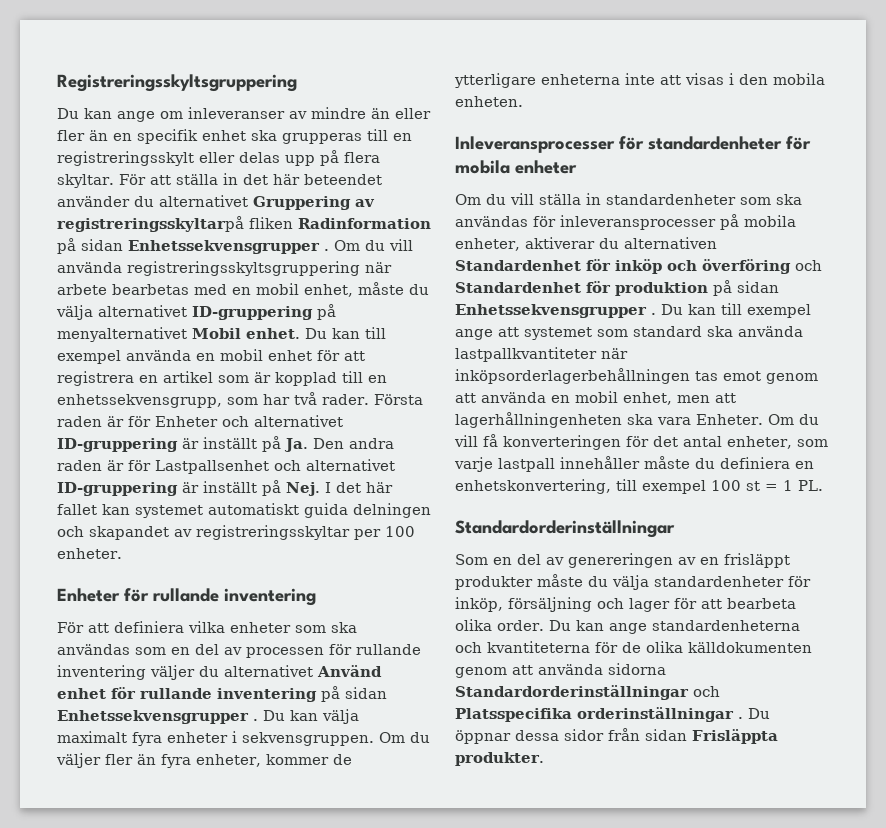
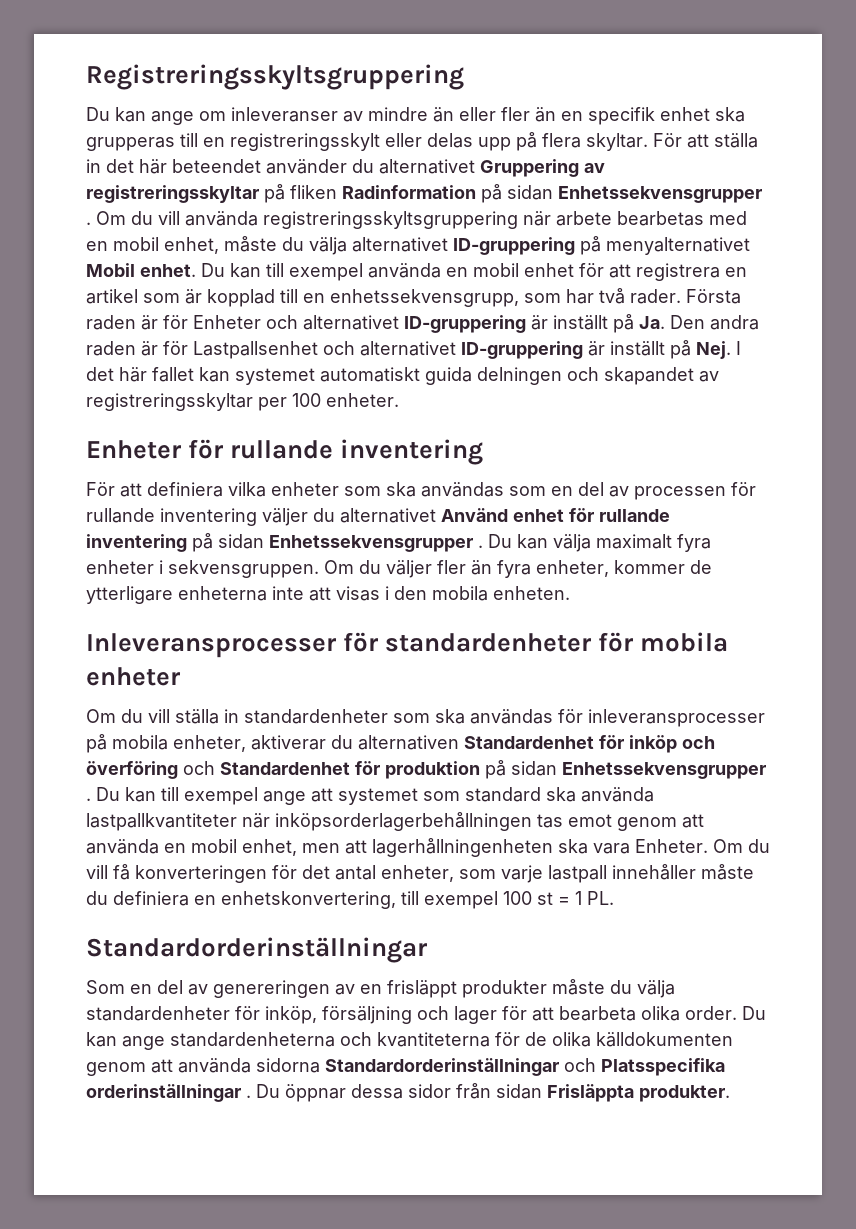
[57,216,244,232] registreringsskyltarpå -> [86,184,285,203] registreringsskyltar på

